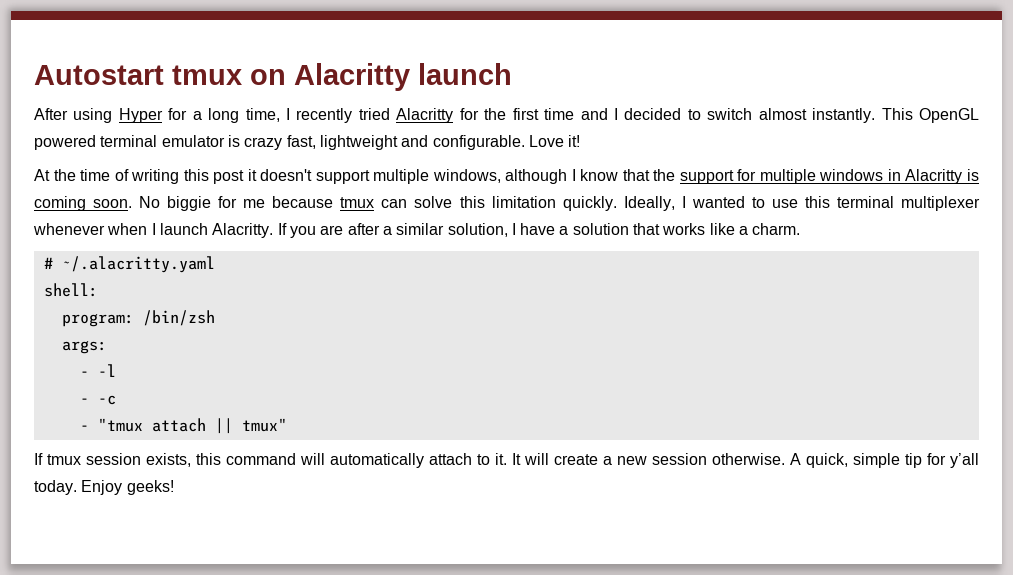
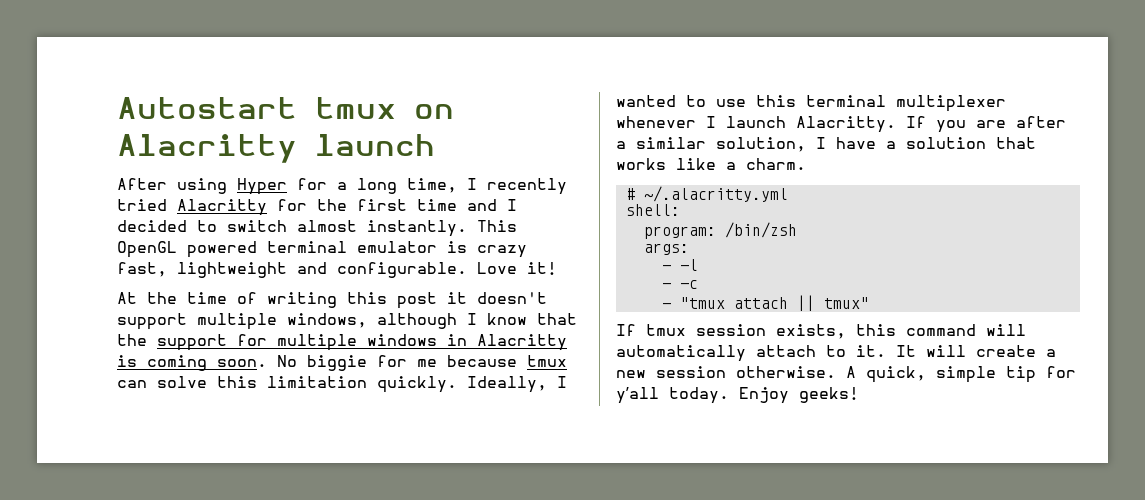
[107,223,148,235] when -> (696, 122) none
[61,256,215,273] ~/.alacritty.yaml -> [643,186,788,202] ~/.alacritty.yml

